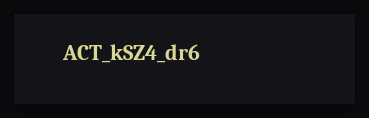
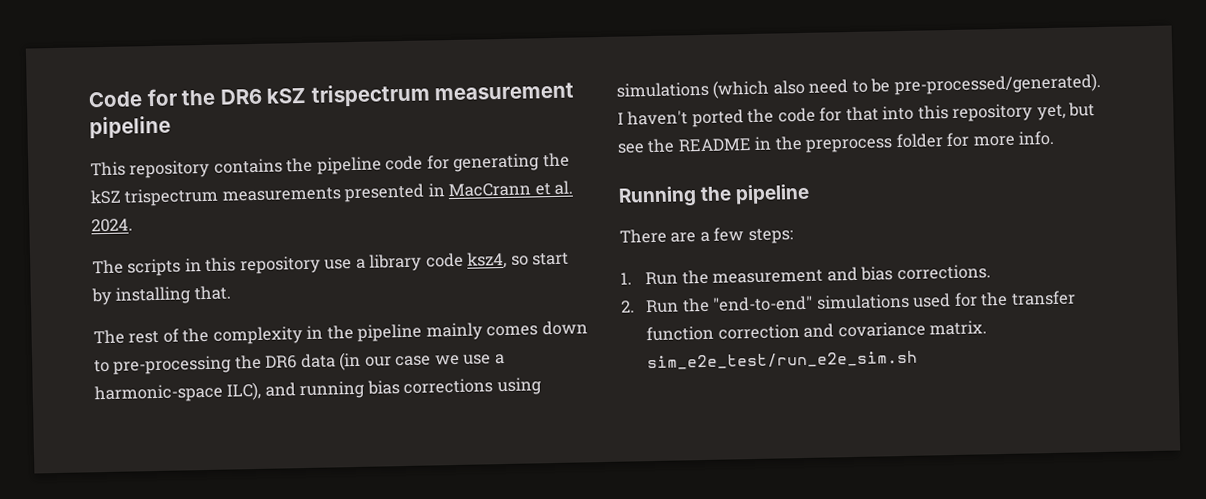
[62,44,200,63] ACT_kSZ4_dr6 -> [88,82,575,108] [89,115,171,139] [90,152,570,179] [90,180,574,207] [91,218,133,233] [92,251,570,277] [91,285,231,306] [93,320,588,345] [94,351,505,375] [94,377,542,404] [616,72,1101,99] [617,102,1096,128] [617,130,1055,154] [618,183,811,208] [619,227,793,245] [620,264,991,286] [621,290,1076,314] [646,320,988,342] [647,350,919,371] Code for the DR6 kSZ trispectrum measurement pipeline // This repository contains the pipeline code for generating the kSZ trispectrum measurements presented in MacCrann et al. 2024. // The scripts in this repository use a library code ksz4, so start by installing that. // The rest of the complexity in the pipeline mainly comes down to pre-processing the DR6 data (in our case we use a harmonic-space ILC), and running bias corrections using simulations (which also need to be pre-processed/generated). I haven't ported the code for that into this repository yet, but see the README in the preprocess folder for more info. // Running the pipeline // There are a few steps: // 1. Run the measurement and bias corrections. // 2. Run the "end-to-end" simulations used for the transfer function correction and covariance matrix. sim_e2e_test/run_e2e_sim.sh

